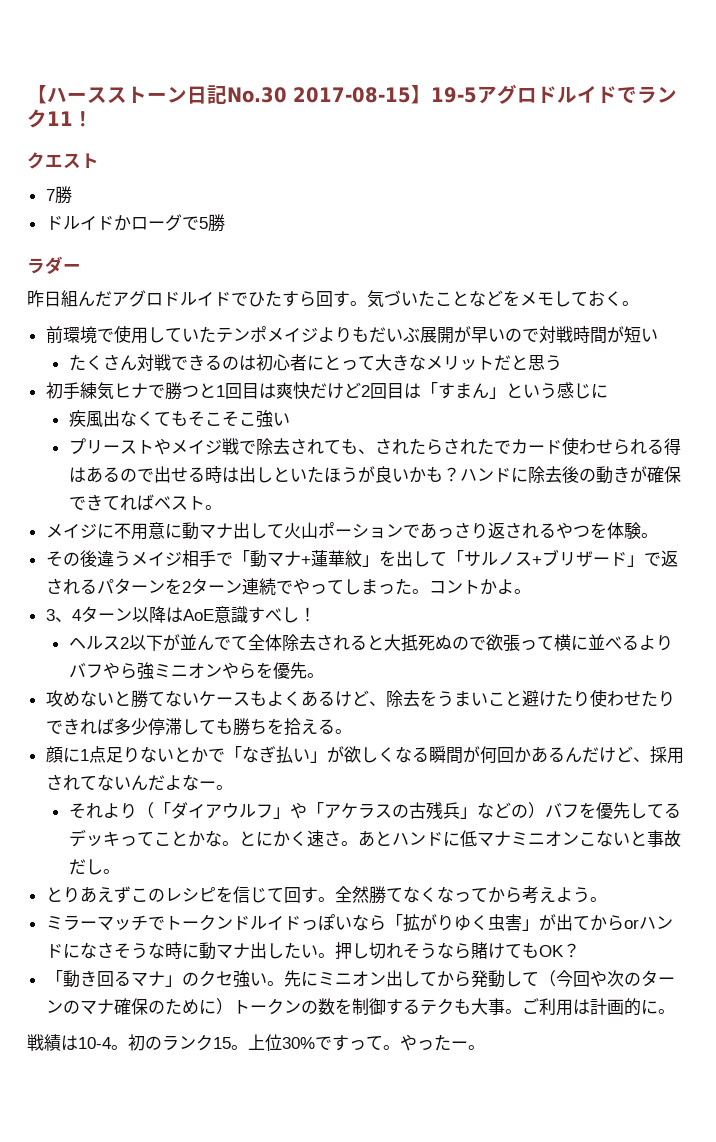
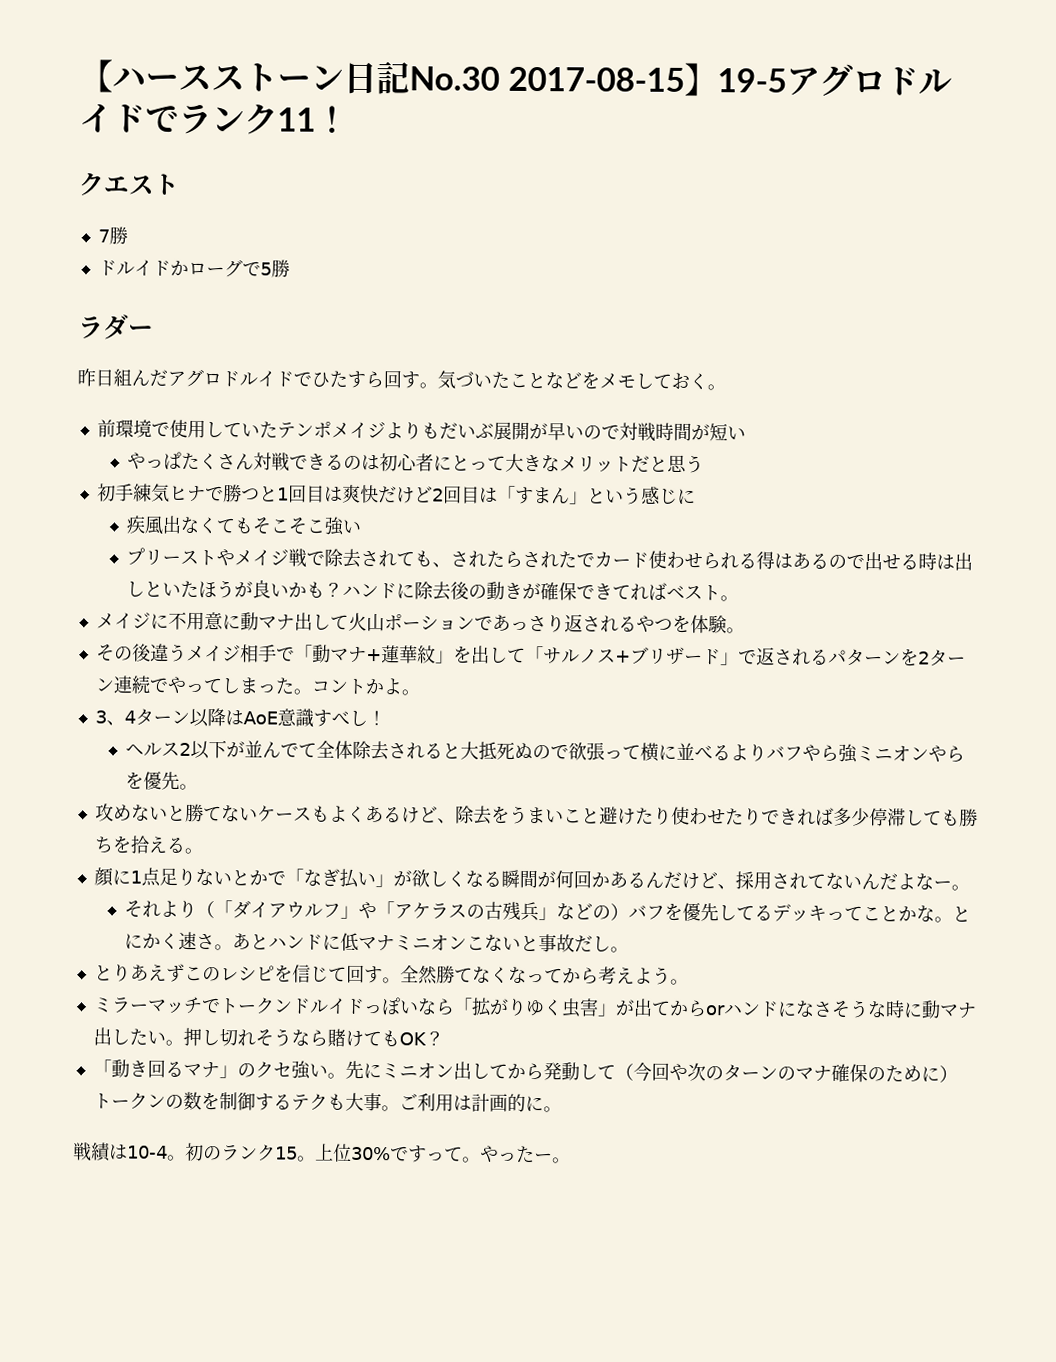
(658, 335) none -> [127,451,183,470] やっぱ

